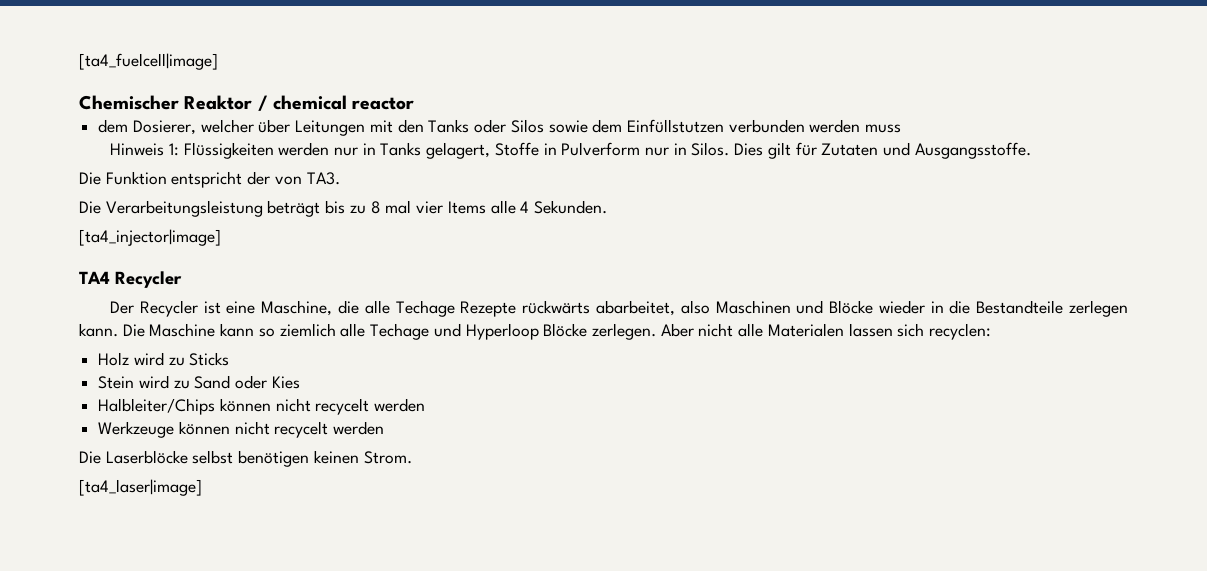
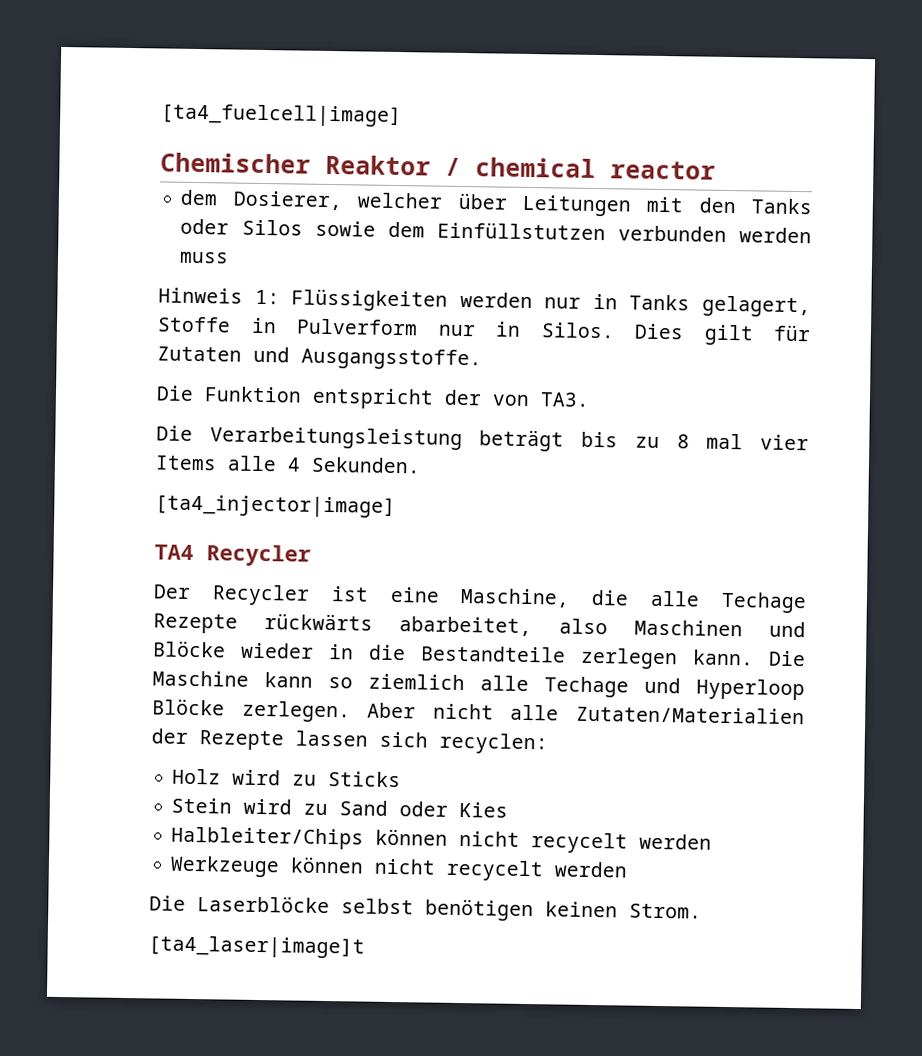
[767,323,844,337] Materialen -> [576,705,805,725] [151,728,284,751] Zutaten/Materialien der Rezepte
[79,479,202,496] [ta4_laser|image] -> [148,935,365,959] [ta4_laser|image]t

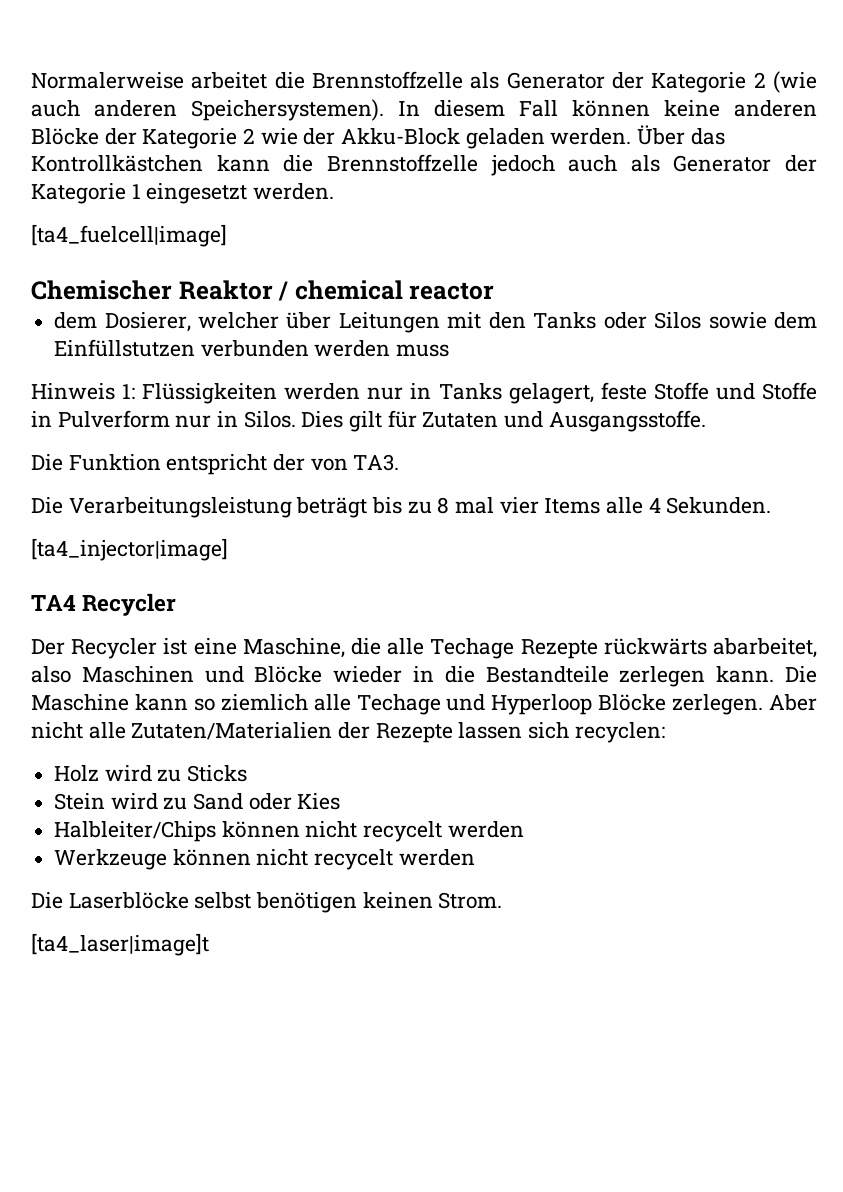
(161, 115) none -> [31,71,818,93] [31,99,817,121] [31,125,725,149] [31,154,817,176] [31,183,335,204] Normalerweise arbeitet die Brennstoffzelle als Generator der Kategorie 2 (wie auch anderen Speichersystemen). In diesem Fall können keine anderen Blöcke der Kategorie 2 wie der Akku-Block geladen werden. Über das Kontrollkästchen kann die Brennstoffzelle jedoch auch als Generator der Kategorie 1 eingesetzt werden. //
(811, 306) none -> [600,382,755,400] feste Stoffe und

